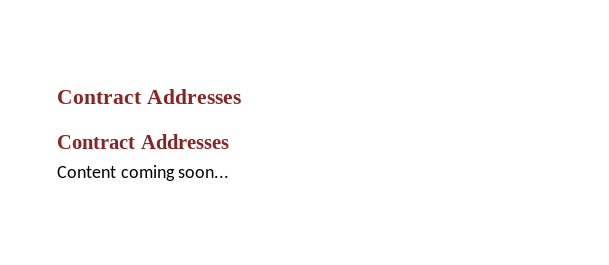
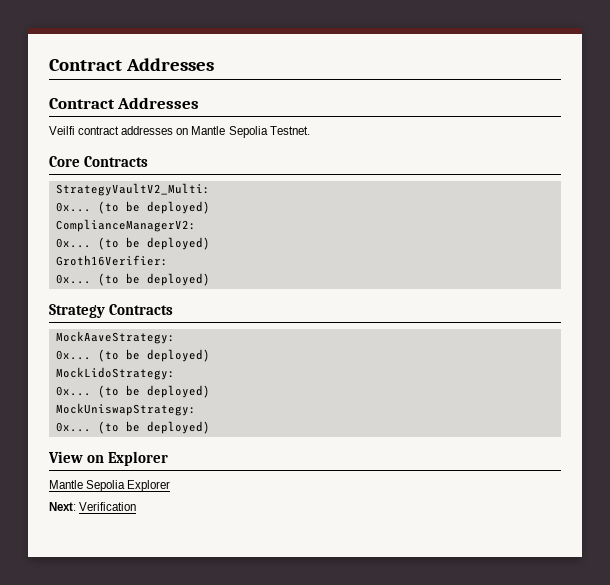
[57,165,230,181] Content coming soon... -> [49,126,310,138] [49,156,148,167] [55,183,210,196] [55,201,210,214] [55,219,196,232] [55,237,210,250] [55,255,168,266] [55,273,210,286] [49,304,173,318] [55,331,175,344] [55,349,210,362] [55,367,175,380] [55,385,210,398] [55,403,196,416] [55,421,210,434] [48,451,168,466] [49,480,171,492] [49,502,137,511] Veilfi contract addresses on Mantle Sepolia Testnet. // Core Contracts // StrategyVaultV2_Multi: // 0x... (to be deployed) // ComplianceManagerV2: // 0x... (to be deployed) // Groth16Verifier: // 0x... (to be deployed) // Strategy Contracts // MockAaveStrategy: // 0x... (to be deployed) // MockLidoStrategy: // 0x... (to be deployed) // MockUniswapStrategy: // 0x... (to be deployed) // View on Explorer // Mantle Sepolia Explorer // Next: Verification

